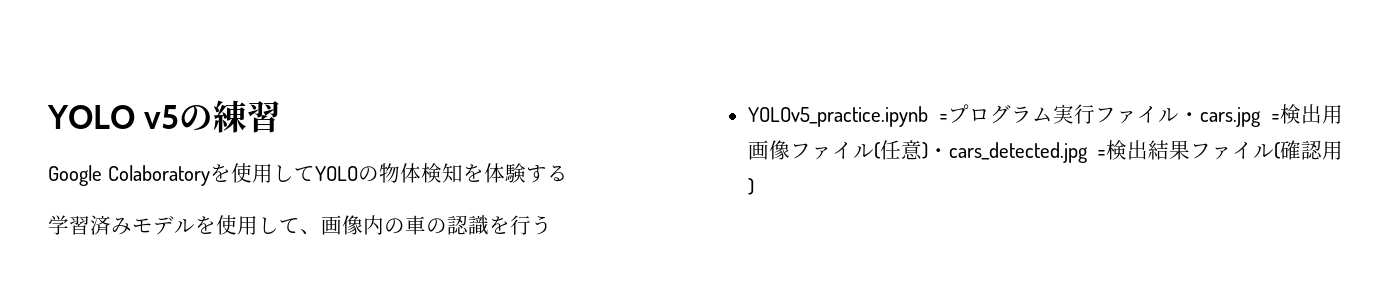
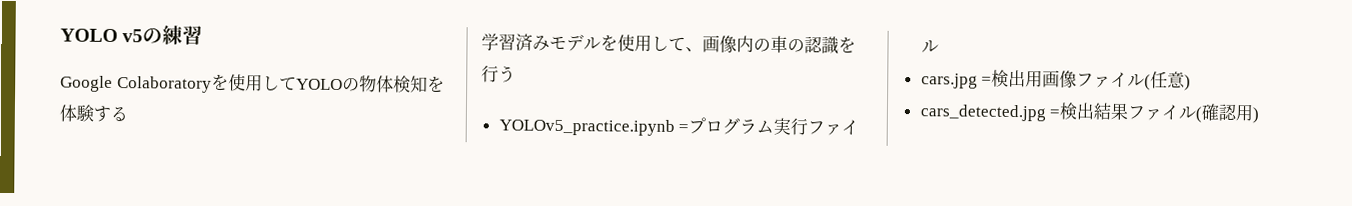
[1178,112,1200,122] ・ -> (939, 46) //
[927,148,949,158] ・ -> (1192, 82) //

